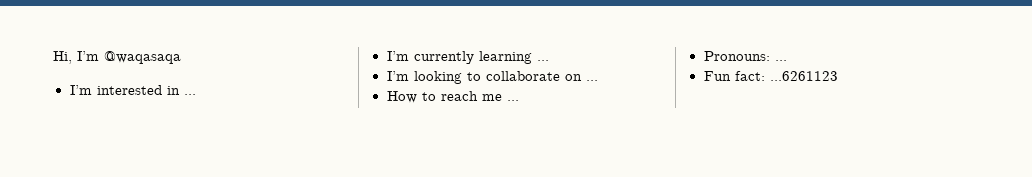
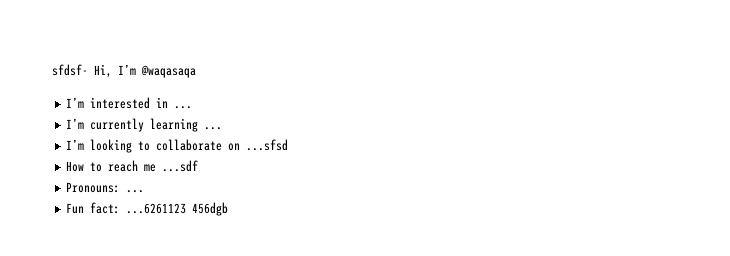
(53, 57) none -> [52,64,88,76] sfdsf-
[585,80,598,81] ... -> [246,139,289,151] ...sfsd
[506,100,519,101] ... -> [162,160,199,172] ...sdf
(838, 76) none -> [192,202,229,216] 456dgb

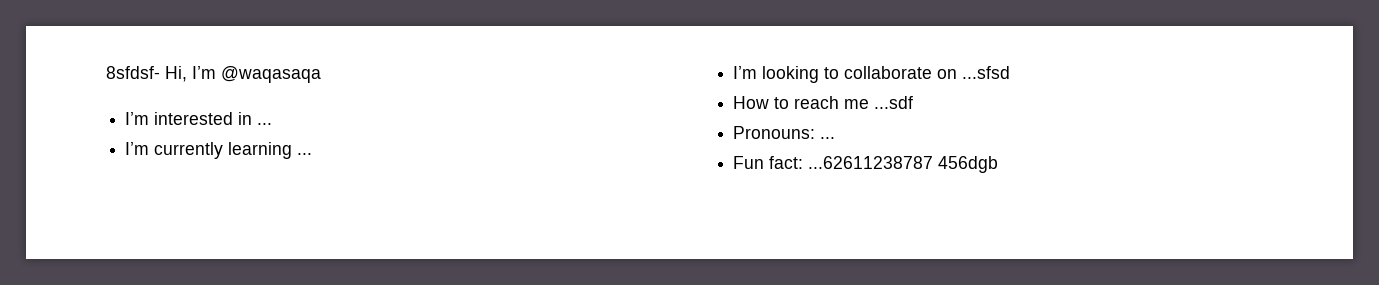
[52,64,88,76] sfdsf- -> [106,66,160,79] 8sfdsf-
[126,203,187,214] ...6261123 -> [808,156,934,169] ...62611238787

